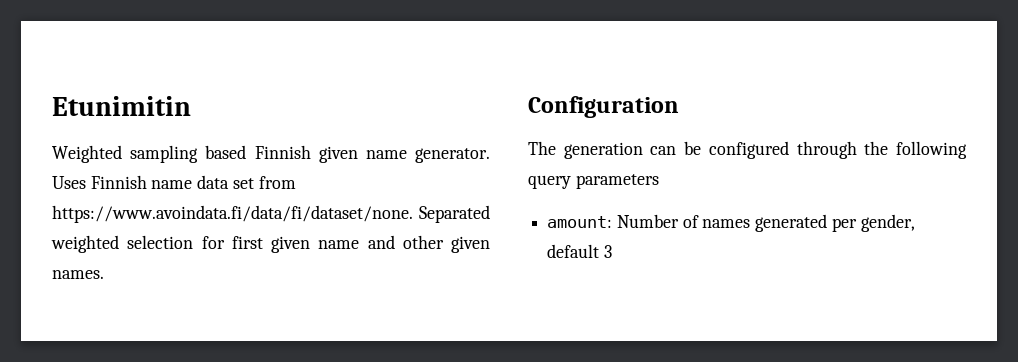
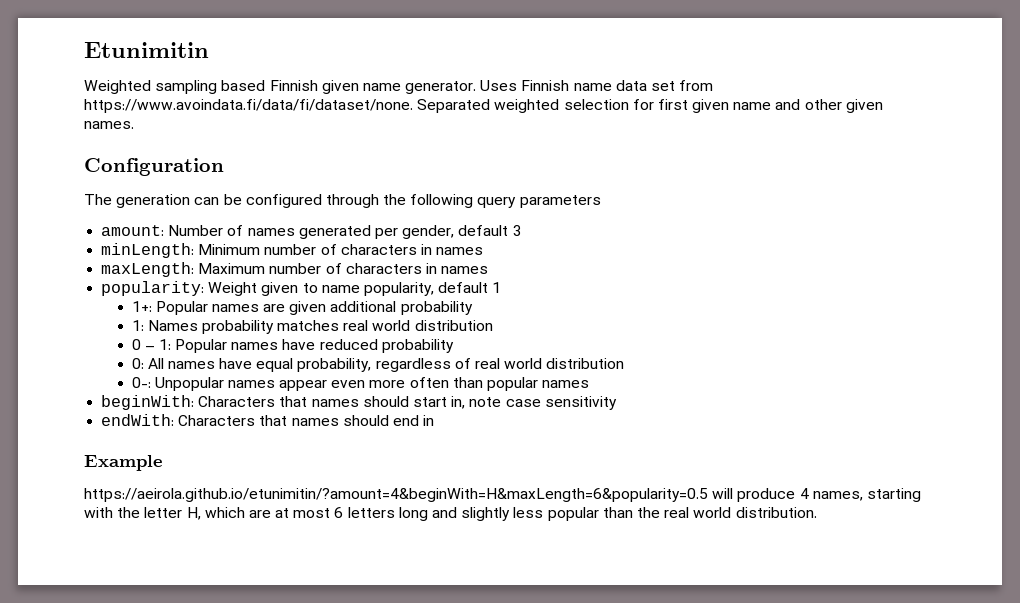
(612, 251) none -> [101,243,484,258] [101,262,489,277] [101,281,502,296] [131,301,473,315] [131,320,493,334] [131,339,454,353] [131,358,625,372] [131,377,590,391] [101,395,617,410] [101,414,435,426] [84,455,162,471] [84,488,921,502] [84,507,817,521] // minLength: Minimum number of characters in names // maxLength: Maximum number of characters in names // popularity: Weight given to name popularity, default 1 // 1+: Popular names are given additional probability // 1: Names probability matches real world distribution // 0 – 1: Popular names have reduced probability // 0: All names have equal probability, regardless of real world distribution // 0-: Unpopular names appear even more often than popular names // beginWith: Characters that names should start in, note case sensitivity // endWith: Characters that names should end in // Example // https://aeirola.github.io/etunimitin/?amount=4&beginWith=H&maxLength=6&popularity=0.5 will produce 4 names, starting with the letter H, which are at most 6 letters long and slightly less popular than the real world distribution.

